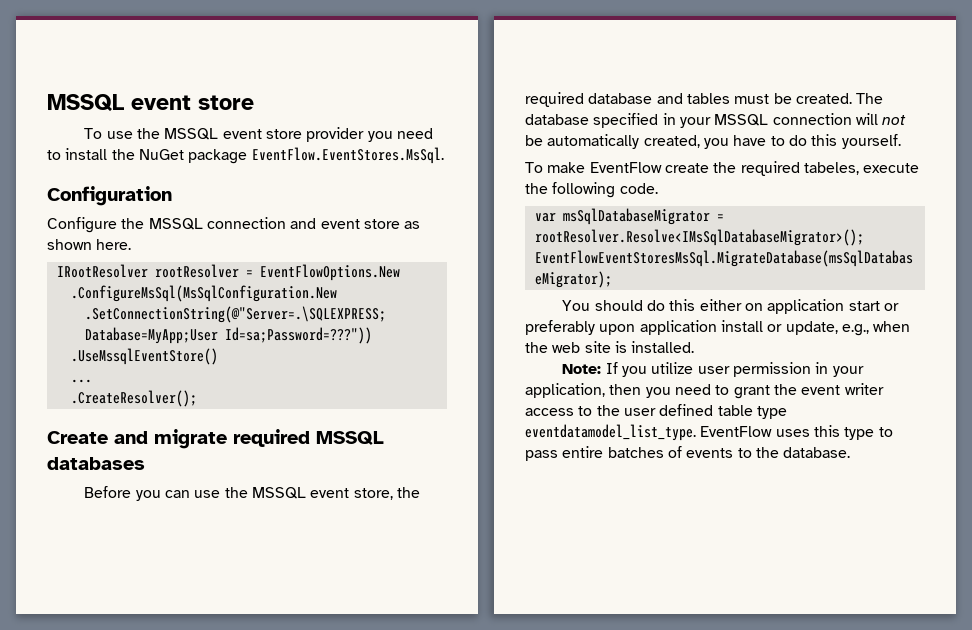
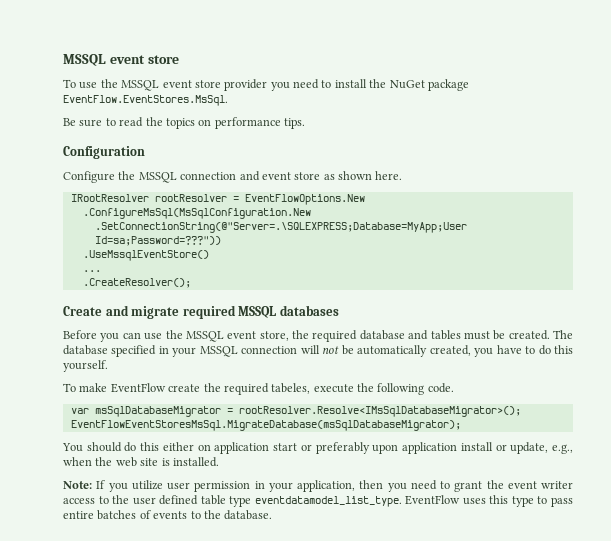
(444, 155) none -> [63,117,305,129] // Be sure to read the topics on performance tips.

